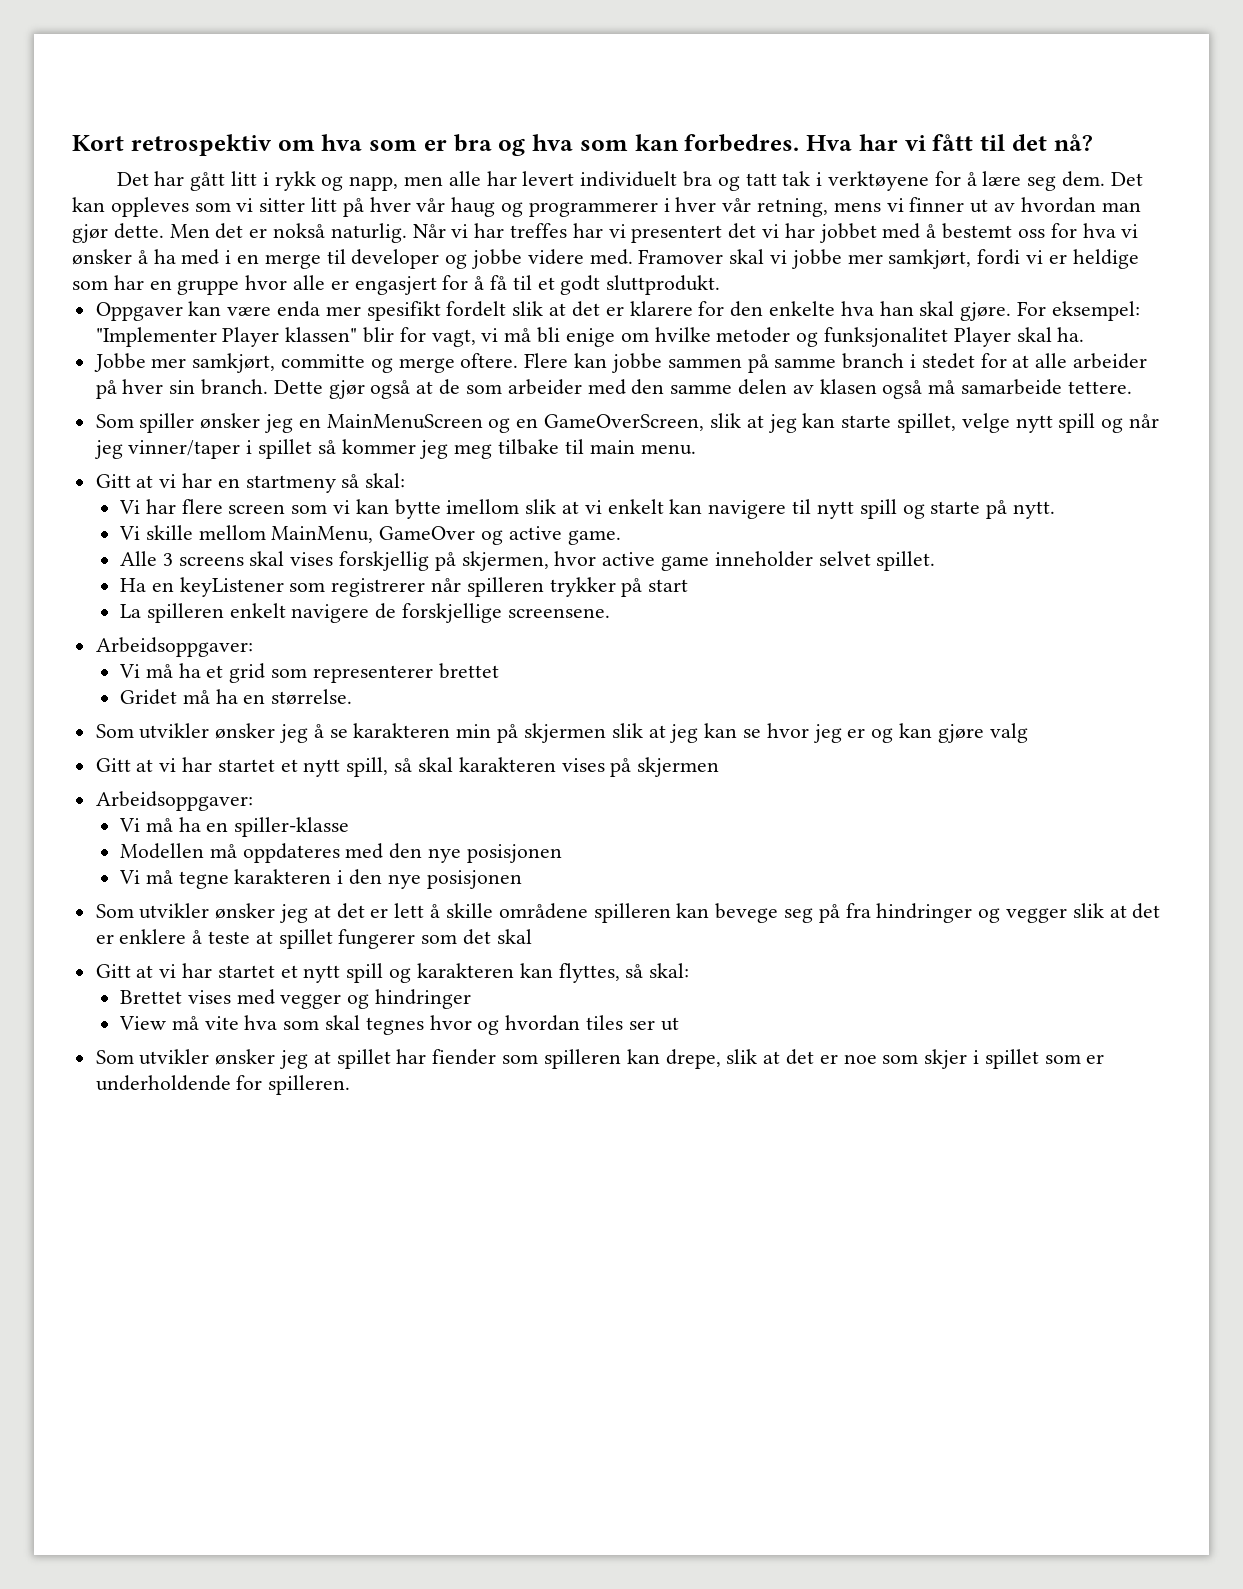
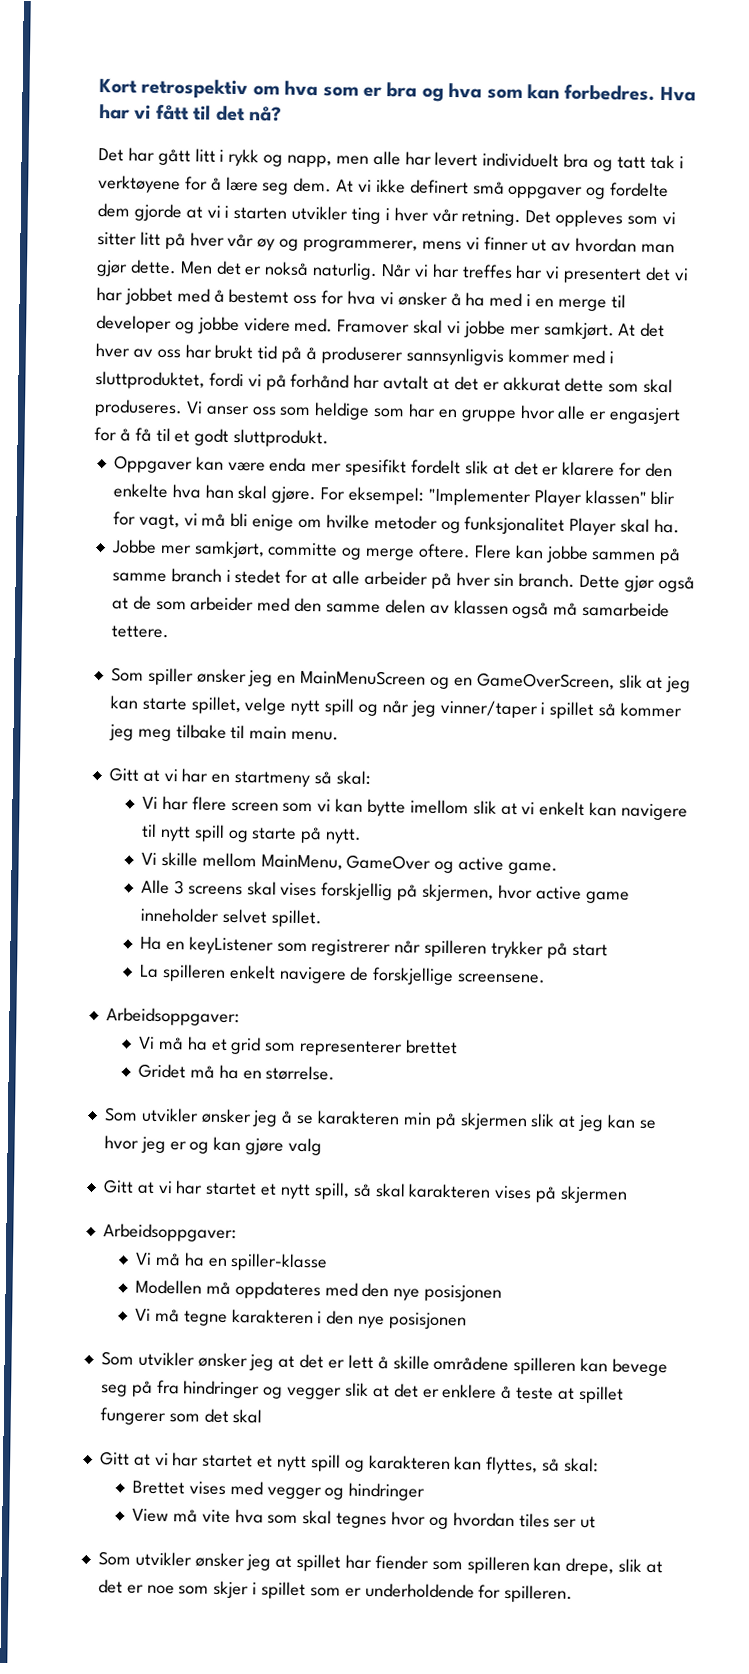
[1110,172,1143,186] [72,197,105,212] Det kan -> [336,178,670,200] [97,203,552,227] At vi ikke definert små oppgaver og fordelte dem gjorde at vi i starten utvikler ting i hver vår retning. Det
[451,197,829,217] haug og programmerer i hver vår retning, -> [257,238,419,253] øy og programmerer,
[888,249,1067,269] samkjørt, fordi vi er -> [543,321,666,340] [95,343,615,366] [95,371,674,394] [94,399,312,418] samkjørt. At det hver av oss har brukt tid på å produserer sannsynligvis kommer med i sluttproduktet, fordi vi på forhånd har avtalt at det er akkurat dette som skal produseres. Vi anser oss som
[819,379,877,394] klasen -> [453,600,509,615] klassen

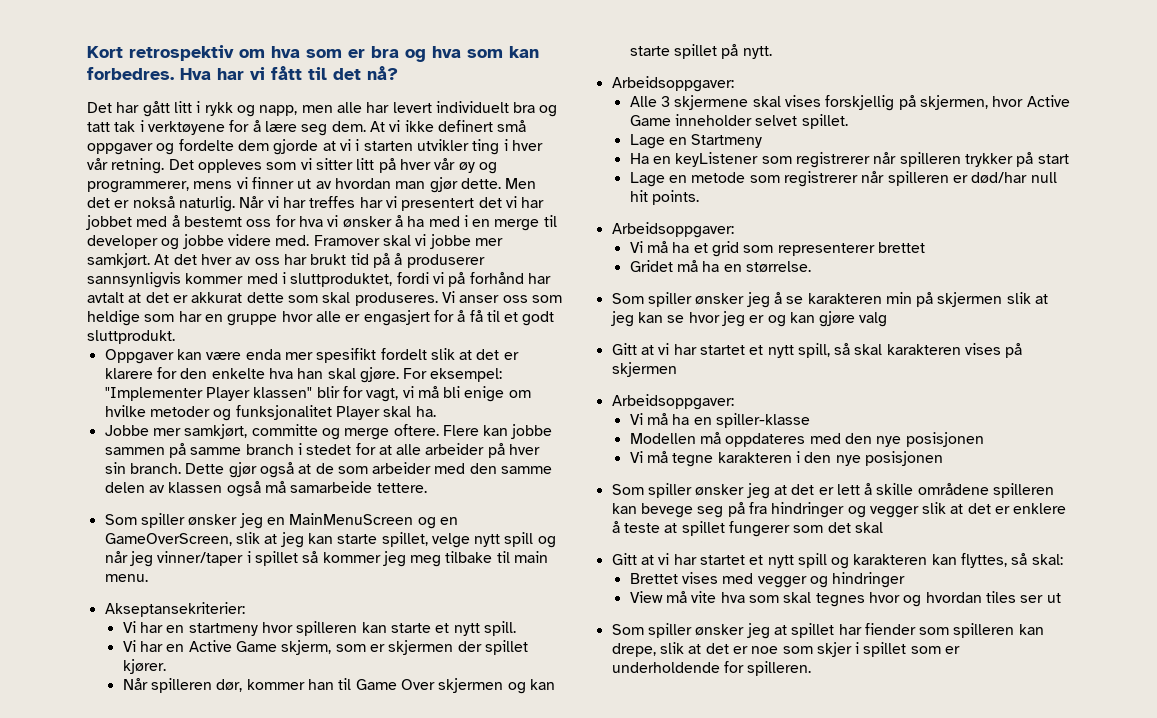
[108,767,371,788] [142,795,689,821] [141,823,363,844] [141,851,559,875] Gitt at vi har en startmeny så skal: // Vi har flere screen som vi kan bytte imellom slik at vi enkelt kan navigere til nytt spill og starte på nytt. // Vi skille mellom MainMenu, GameOver og active game. -> [104,602,245,617] [122,621,516,636] [122,640,528,655] [122,659,166,674] [122,678,555,694] [629,44,772,59] [611,76,734,92] Akseptansekriterier: // Vi har en startmeny hvor spilleren kan starte et nytt spill. // Vi har en Active Game skjerm, som er skjermen der spillet kjører. // Når spilleren dør, kommer han til Game Over skjermen og kan starte spillet på nytt. // Arbeidsoppgaver:
[187,885,243,896] screens -> [674,95,749,110] skjermene
[535,886,630,904] active game -> [1026,95,1070,107] [629,115,671,126] Active Game
(322, 918) none -> [629,134,763,149] // Lage en Startmeny
[139,964,547,986] La spilleren enkelt navigere de forskjellige screensene. -> [629,171,1057,187] [629,190,700,205] Lage en metode som registrerer når spilleren er død/har null hit points.
[140,1107,199,1123] utvikler -> [647,292,692,307] spiller
[137,1351,195,1367] utvikler -> [647,483,692,498] spiller
[134,1551,192,1567] utvikler -> [647,623,692,638] spiller

